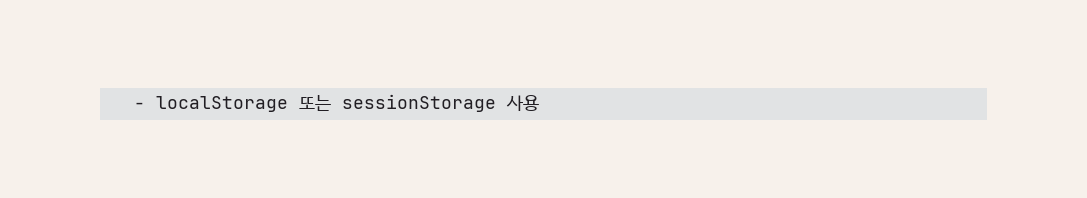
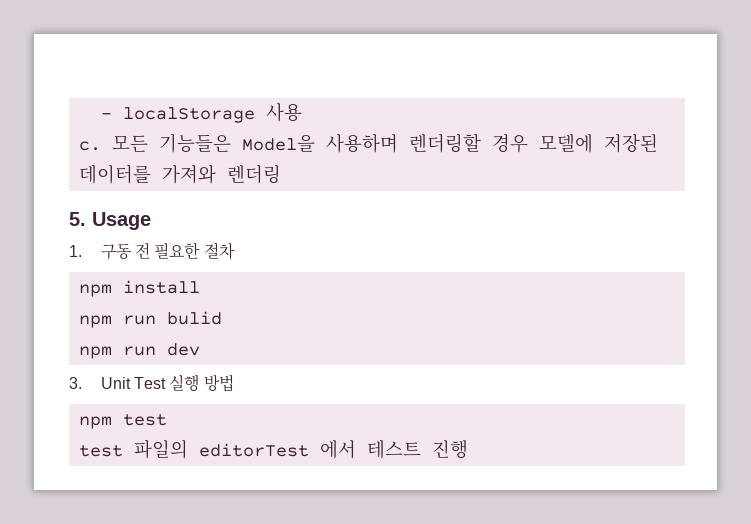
[299,94,496,112] 또는 sessionStorage -> (255, 115) none
(539, 103) none -> [78,134,658,153] [78,164,281,184] [69,212,151,230] [69,242,235,260] [78,280,200,297] [78,311,222,328] [78,343,200,359] [69,374,234,392] [78,414,167,429] [78,439,468,459] // c. 모든 기능들은 Model을 사용하며 렌더링할 경우 모델에 저장된 데이터를 가져와 렌더링 // 5. Usage // 1. 구동 전 필요한 절차 // npm install // npm run bulid // npm run dev // 3. Unit Test 실행 방법 // npm test // test 파일의 editorTest 에서 테스트 진행

